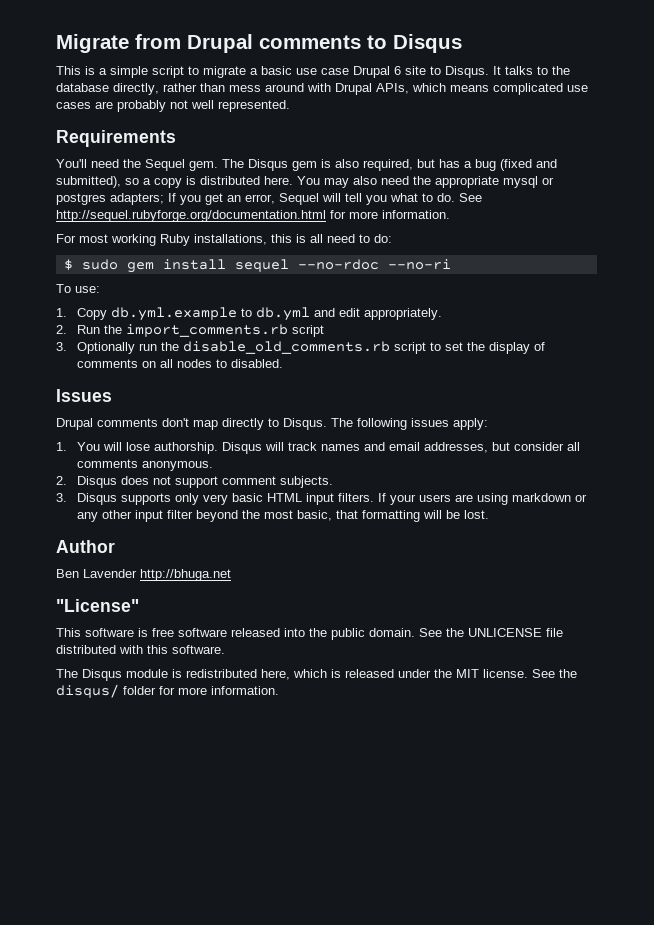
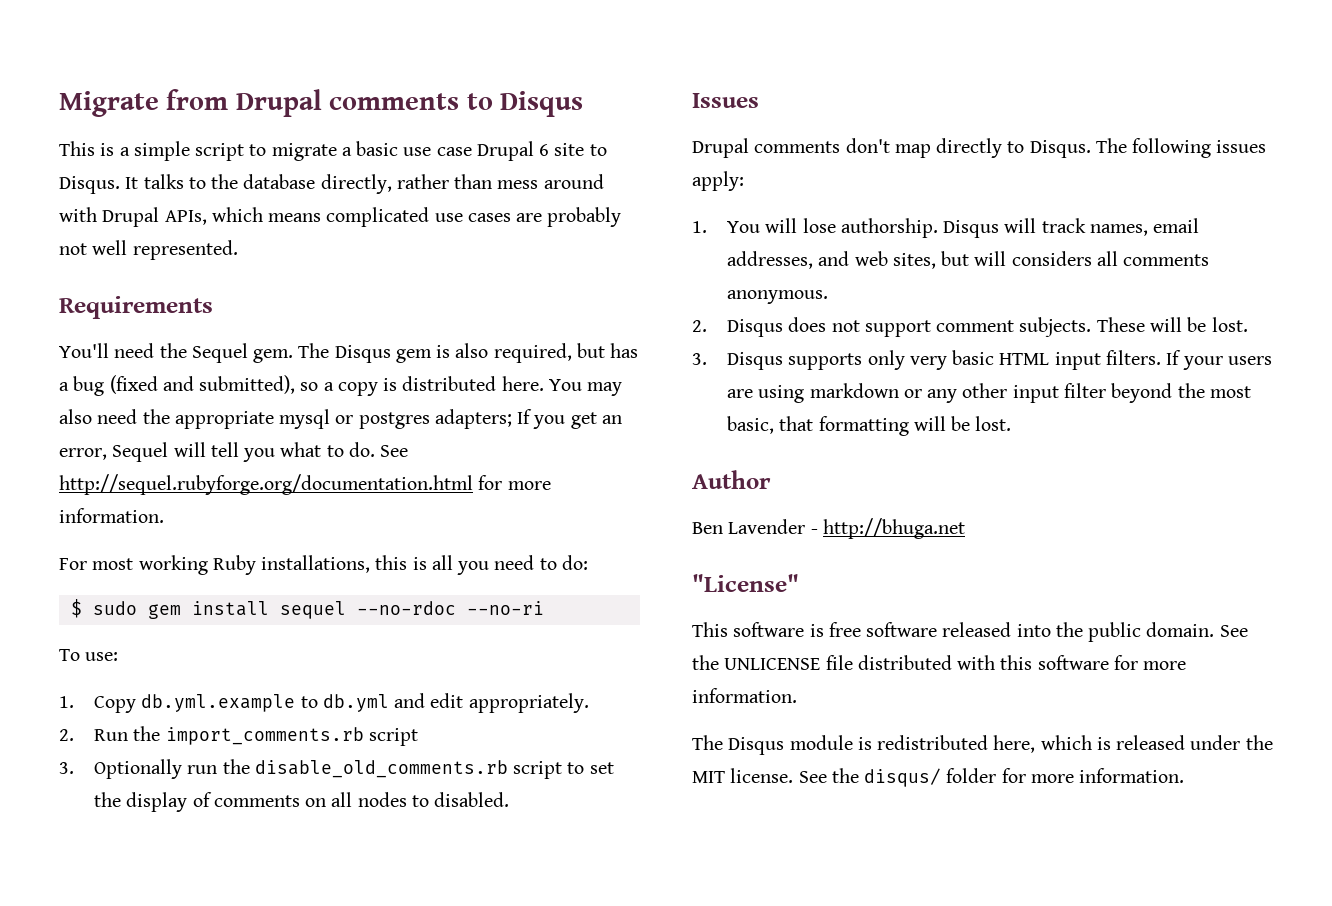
(323, 238) none -> [457,561,490,575] you
[321,442,565,453] names and email addresses, but consider -> [1089,218,1200,236] [727,251,1092,269] names, email addresses, and web sites, but will considers
(334, 482) none -> [1096,317,1248,332] These will be lost.
(137, 573) none -> [810,529,818,534] -
[172,645,225,654] software. -> [1037,655,1187,670] [692,688,797,703] software for more information.

